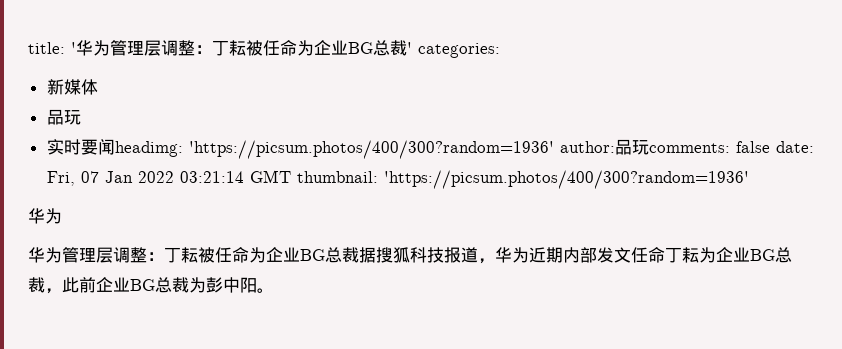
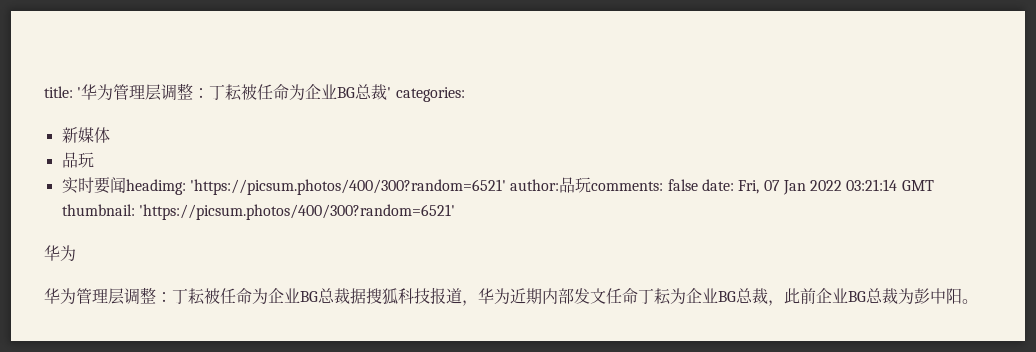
[188,140,554,159] 'https://picsum.photos/400/300?random=1936' -> [189,179,506,195] 'https://picsum.photos/400/300?random=6521'
[383,170,749,189] 'https://picsum.photos/400/300?random=1936' -> [138,204,455,220] 'https://picsum.photos/400/300?random=6521'

